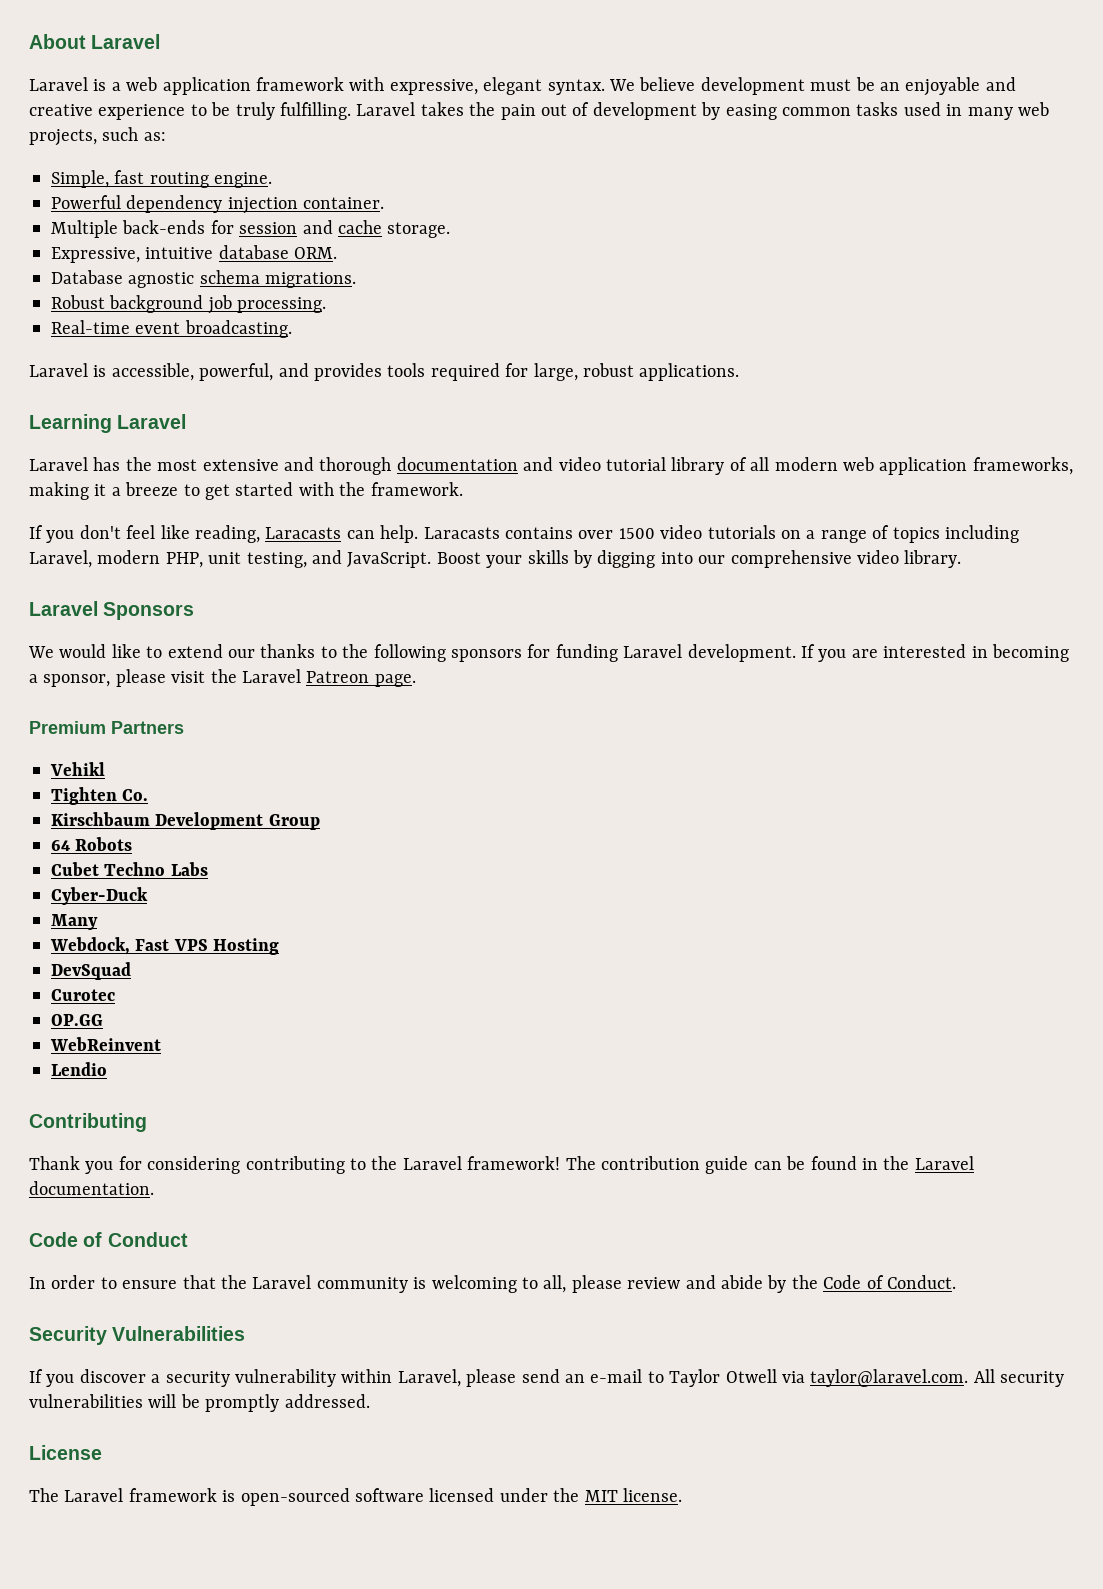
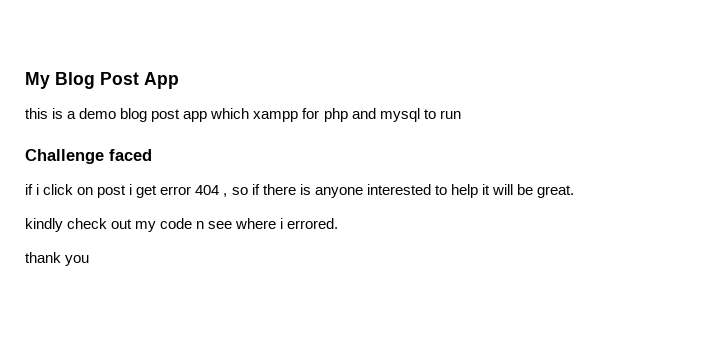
[29,34,161,49] [29,77,1016,96] [29,102,1049,120] [29,127,166,146] [51,170,273,188] [51,195,385,214] [51,220,451,238] [51,245,338,263] [51,270,357,288] [51,295,327,314] [51,320,292,338] [29,363,740,381] [29,414,187,433] [29,457,1073,475] [29,482,463,500] [29,525,1019,543] [29,550,962,568] [29,601,195,620] [28,644,1069,662] [29,669,416,687] [29,721,184,734] [50,762,105,776] [51,787,149,805] [51,812,320,830] [51,837,133,851] [51,862,208,876] [51,887,148,905] [51,914,98,930] [50,937,280,955] [51,962,131,980] [51,989,115,1001] [51,1014,103,1026] [50,1037,161,1051] [51,1062,107,1076] [29,1113,147,1132] [29,1156,974,1174] [29,1181,154,1195] [29,1232,188,1247] [29,1275,956,1293] [29,1326,246,1345] [29,1369,1065,1387] [29,1394,370,1412] [29,1445,102,1460] [29,1488,682,1506] About Laravel // Laravel is a web application framework with expressive, elegant syntax. We believe development must be an enjoyable and creative experience to be truly fulfilling. Laravel takes the pain out of development by easing common tasks used in many web projects, such as: // Simple, fast routing engine. // Powerful dependency injection container. // Multiple back-ends for session and cache storage. // Expressive, intuitive database ORM. // Database agnostic schema migrations. // Robust background job processing. // Real-time event broadcasting. // Laravel is accessible, powerful, and provides tools required for large, robust applications. // Learning Laravel // Laravel has the most extensive and thorough documentation and video tutorial library of all modern web application frameworks, making it a breeze to get started with the framework. // If you don't feel like reading, Laracasts can help. Laracasts contains over 1500 video tutorials on a range of topics including Laravel, modern PHP, unit testing, and JavaScript. Boost your skills by digging into our comprehensive video library. // Laravel Sponsors // We would like to extend our thanks to the following sponsors for funding Laravel development. If you are interested in becoming a sponsor, please visit the Laravel Patreon page. // Premium Partners // Vehikl // Tighten Co. // Kirschbaum Development Group // 64 Robots // Cubet Techno Labs // Cyber-Duck // Many // Webdock, Fast VPS Hosting // DevSquad // Curotec // OP.GG // WebReinvent // Lendio // Contributing // Thank you for considering contributing to the Laravel framework! The contribution guide can be found in the Laravel documentation. // Code of Conduct // In order to ensure that the Laravel community is welcoming to all, please review and abide by the Code of Conduct. // Security Vulnerabilities // If you discover a security vulnerability within Laravel, please send an e-mail to Taylor Otwell via taylor@laravel.com. All security vulnerabilities will be promptly addressed. // License // The Laravel framework is open-sourced software licensed under the MIT license. -> [25,72,179,89] [25,108,461,122] [25,149,152,164] [25,184,575,198] [25,218,339,232] [25,252,90,266] My Blog Post App // this is a demo blog post app which xampp for php and mysql to run // Challenge faced // if i click on post i get error 404 , so if there is anyone interested to help it will be great. // kindly check out my code n see where i errored. // thank you

